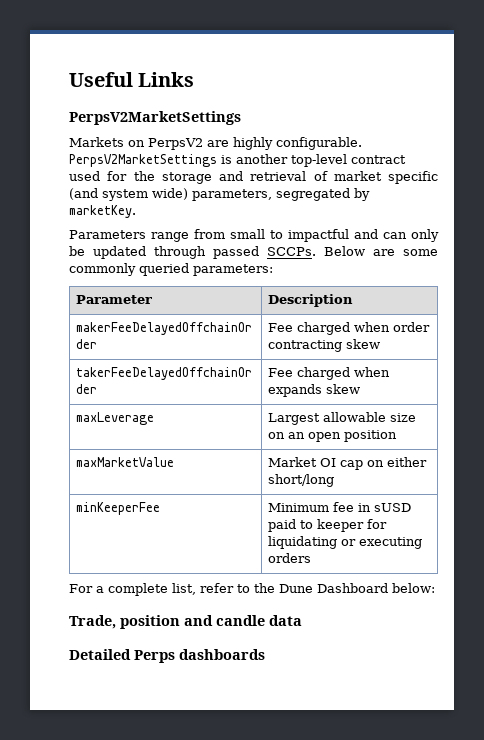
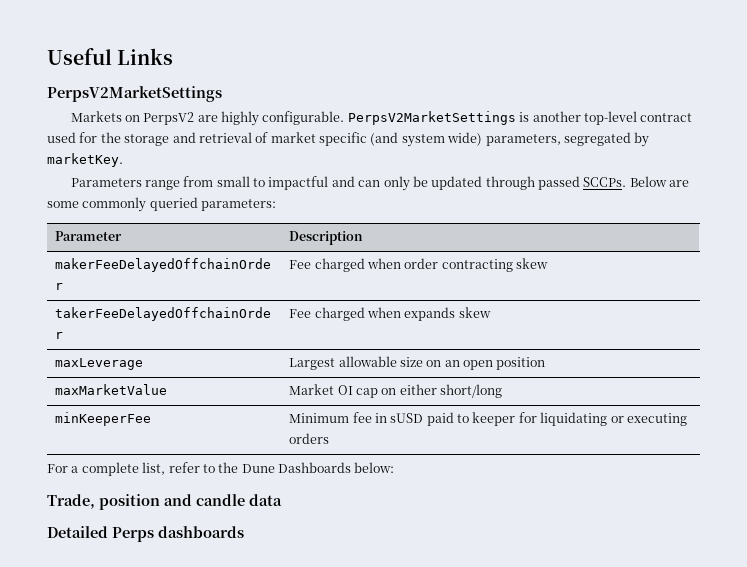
[317,583,388,593] Dashboard -> [278,462,351,473] Dashboards

